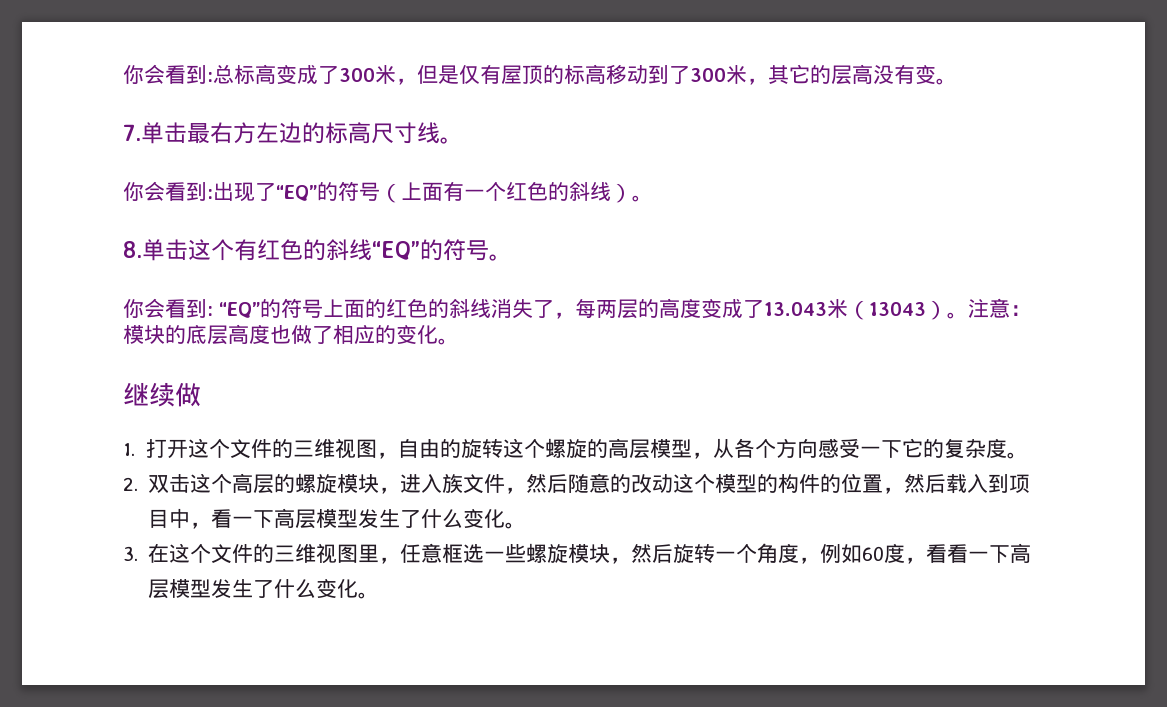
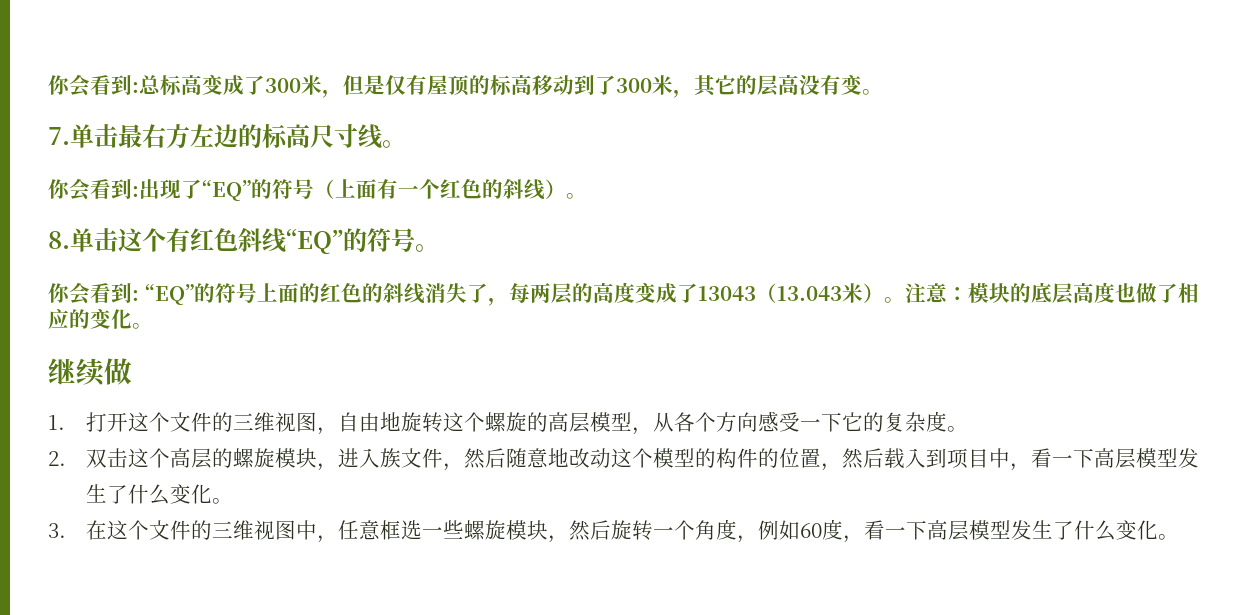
[303,239,326,261] 的 -> (238, 239) none
[764,299,926,320] 13.043米（13043 -> [697,283,863,303] 13043（13.043米
[440,439,462,458] 的 -> [380,412,402,431] 地
[610,474,632,493] 的 -> [548,448,570,467] 地
[358,544,380,563] 里 -> [296,520,318,540] 中
[947,544,969,563] 看 -> (886, 530) none

